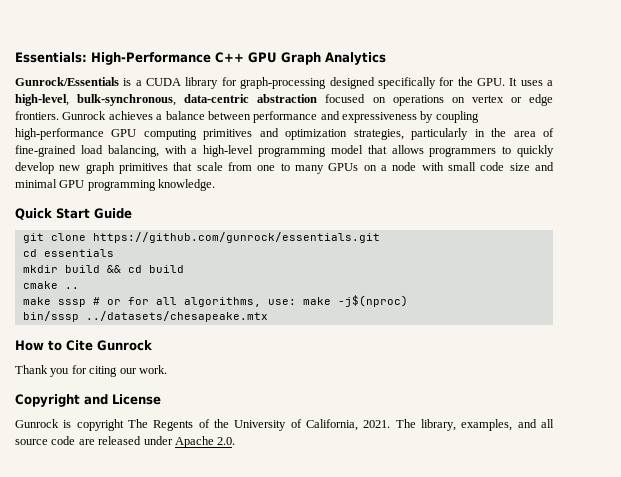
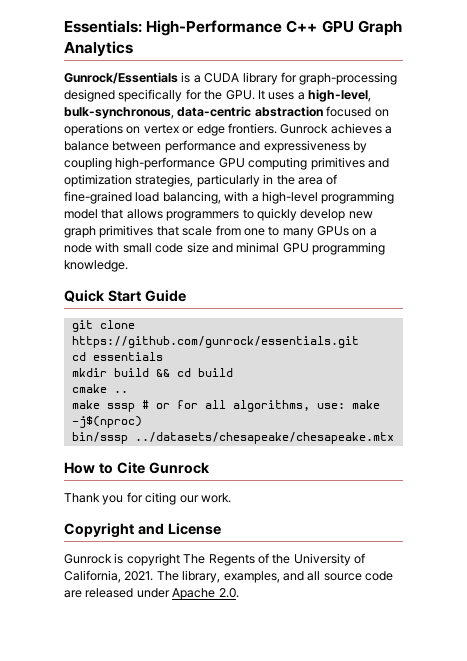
[85,311,268,322] ../datasets/chesapeake.mtx -> [134,432,394,444] ../datasets/chesapeake/chesapeake.mtx

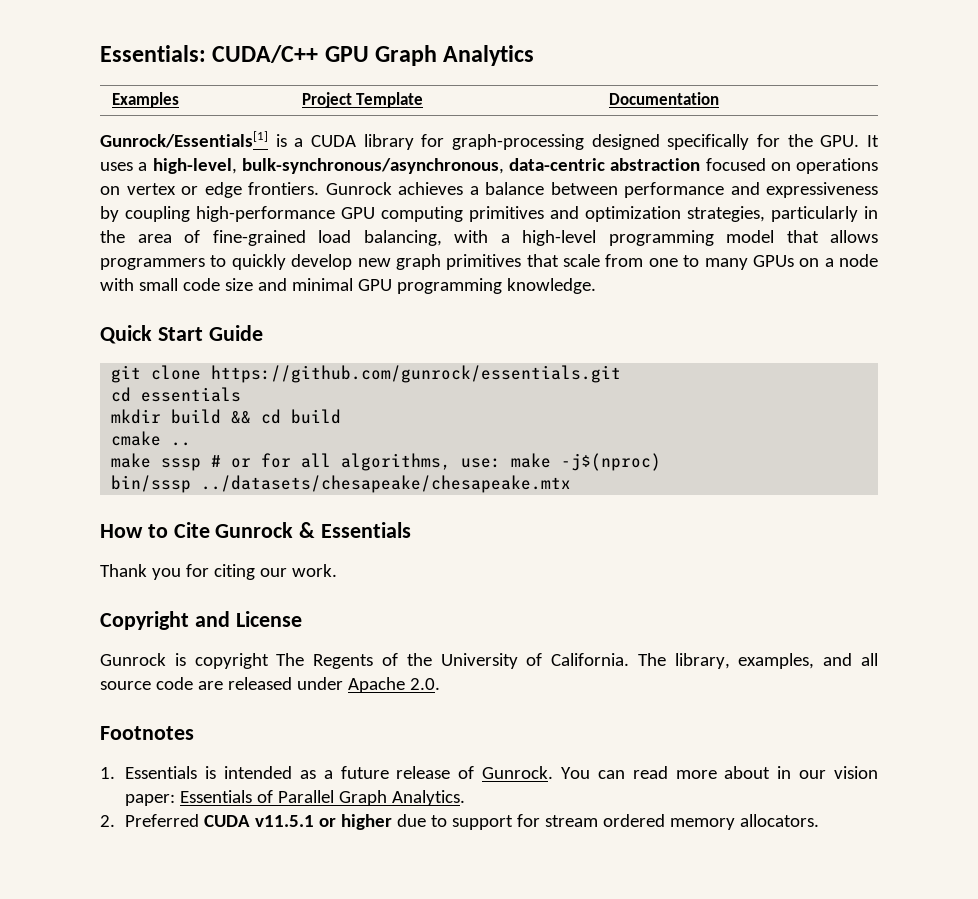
[146,20,318,36] High-Performance C++ -> [212,45,319,63] CUDA/C++
[64,72,178,84] // Gunrock/Essentials -> [111,92,179,108] [301,92,424,108] [608,92,719,105] [100,131,268,148] // Examples | Project Template | Documentation // Gunrock/Essentials[1]
[64,107,174,119] bulk-synchronous, -> [241,158,504,174] bulk-synchronous/asynchronous,
(210, 468) none -> [299,522,412,538] & Essentials
[64,570,154,583] California, 2021. -> [551,653,630,666] California.
(239, 593) none -> [100,726,194,740] [100,766,879,779] [125,790,466,806] [100,814,820,830] // Footnotes // 1. Essentials is intended as a future release of Gunrock. You can read more about in our vision paper: Essentials of Parallel Graph Analytics. // 2. Preferred CUDA v11.5.1 or higher due to support for stream ordered memory allocators.

